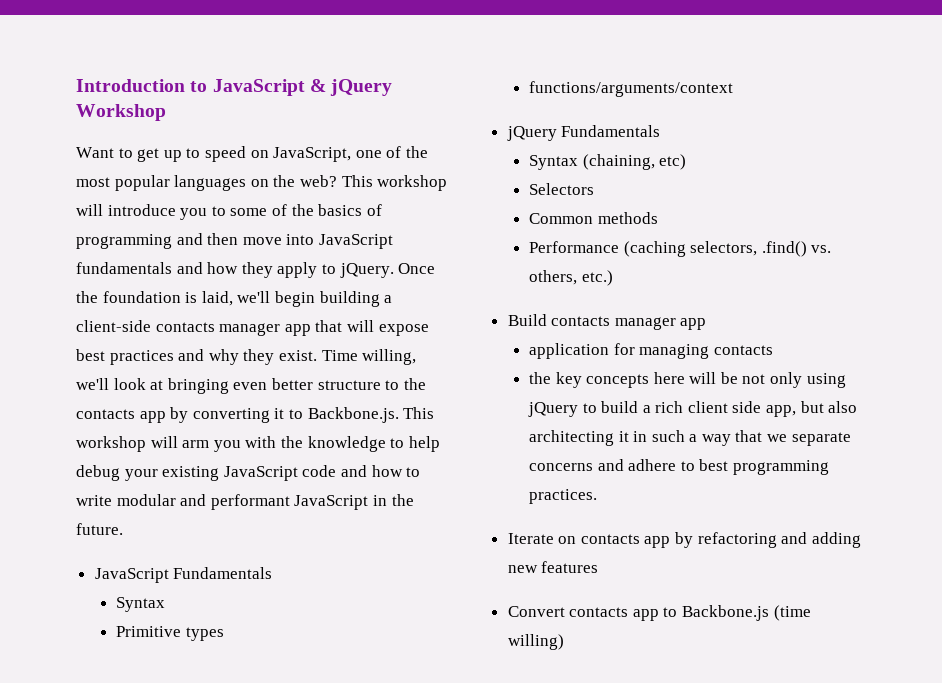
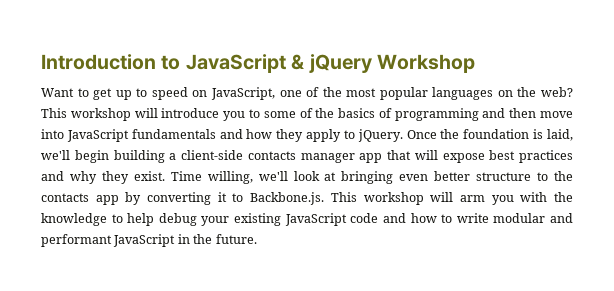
[94,567,273,583] [115,597,165,612] [115,626,224,641] [528,81,733,97] [506,125,661,141] [528,154,687,170] [528,183,594,195] [528,212,658,224] [528,241,832,257] [528,270,613,286] [507,314,707,330] [528,343,773,359] [528,372,846,388] [527,401,858,417] [528,430,851,446] [528,459,829,475] [528,489,597,504] [507,532,861,548] [507,561,599,573] [507,605,811,621] [507,634,564,650] // JavaScript Fundamentals // Syntax // Primitive types // functions/arguments/context // jQuery Fundamentals // Syntax (chaining, etc) // Selectors // Common methods // Performance (caching selectors, .find() vs. others, etc.) // Build contacts manager app // application for managing contacts // the key concepts here will be not only using jQuery to build a rich client side app, but also architecting it in such a way that we separate concerns and adhere to best programming practices. // Iterate on contacts app by refactoring and adding new features // Convert contacts app to Backbone.js (time willing) -> (257, 239) none

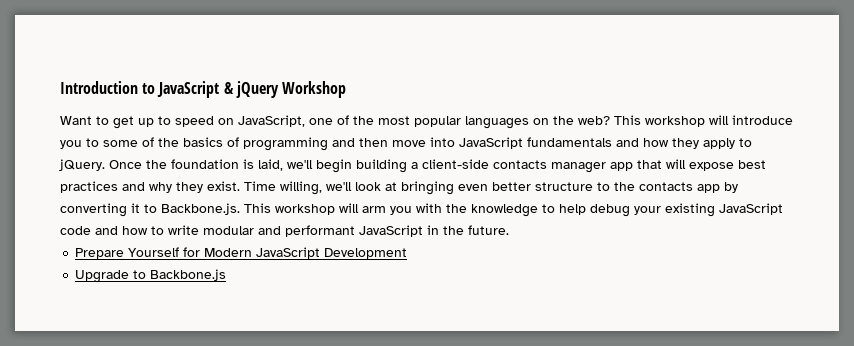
(257, 239) none -> [75,247,408,259] [75,269,227,283] // Prepare Yourself for Modern JavaScript Development // Upgrade to Backbone.js

